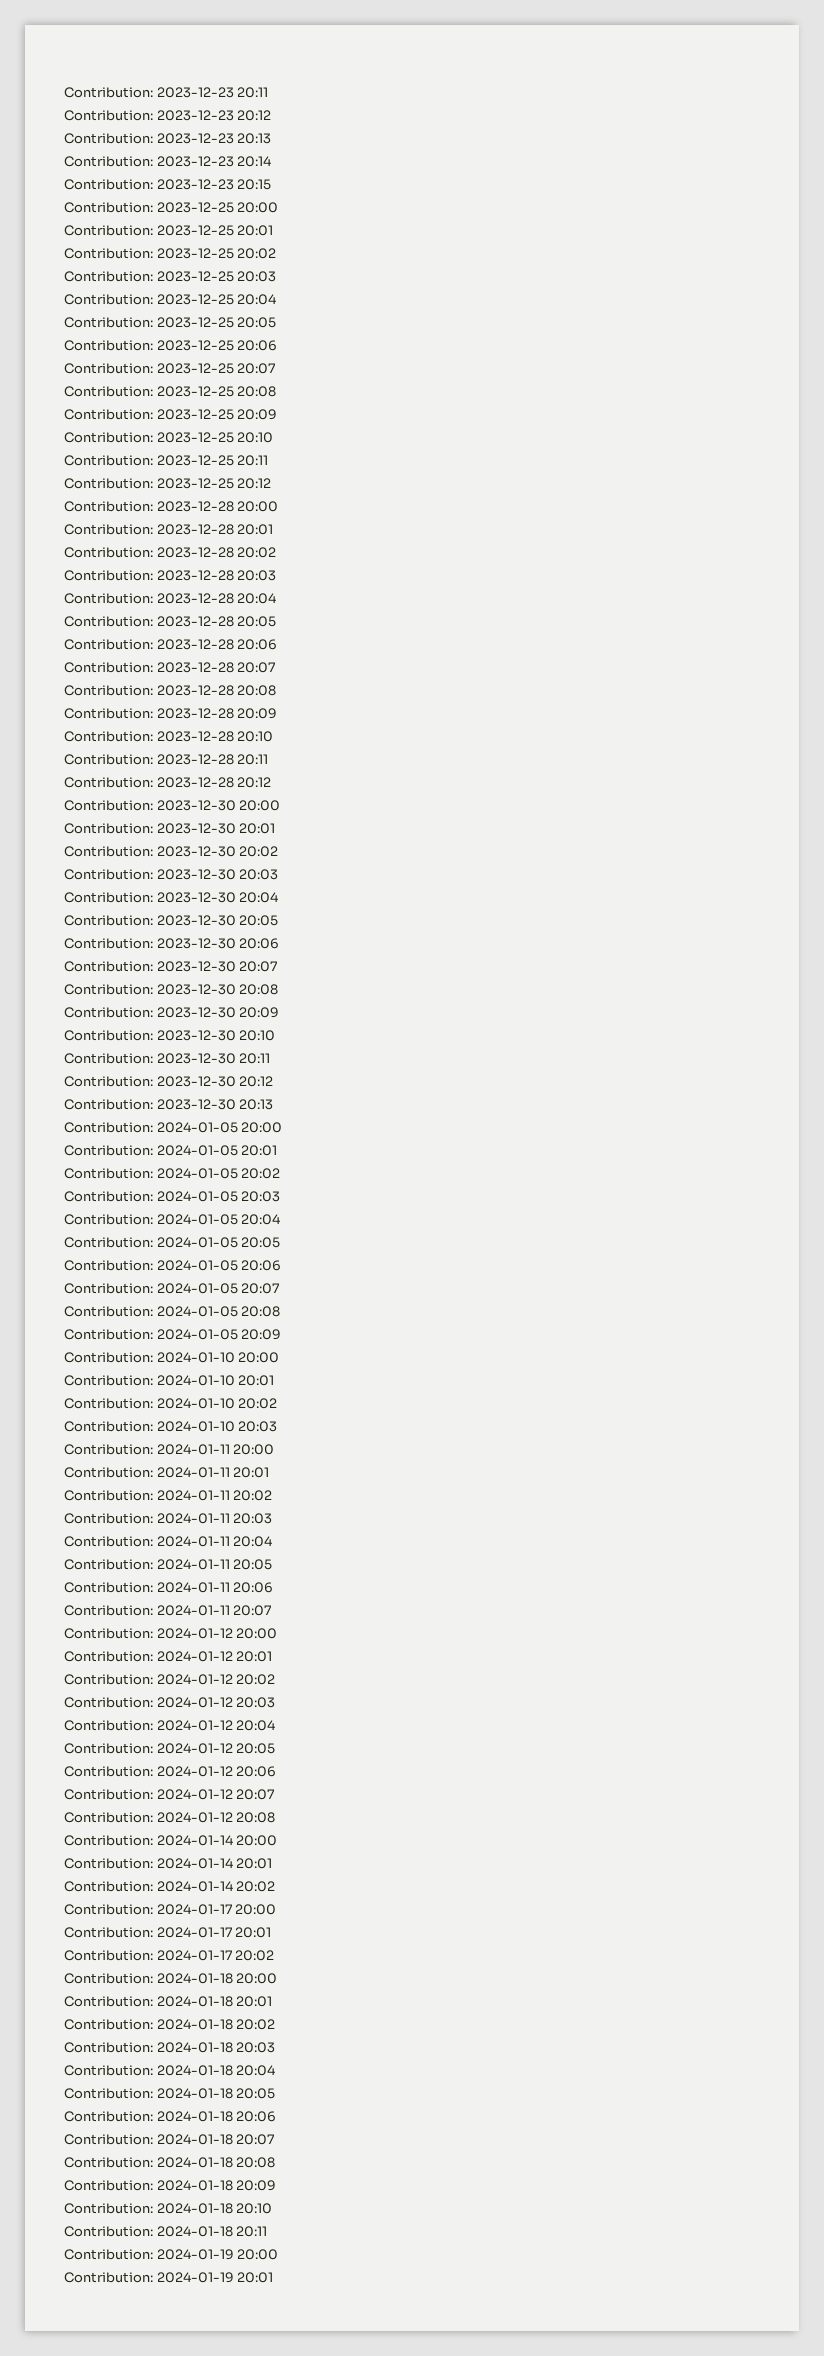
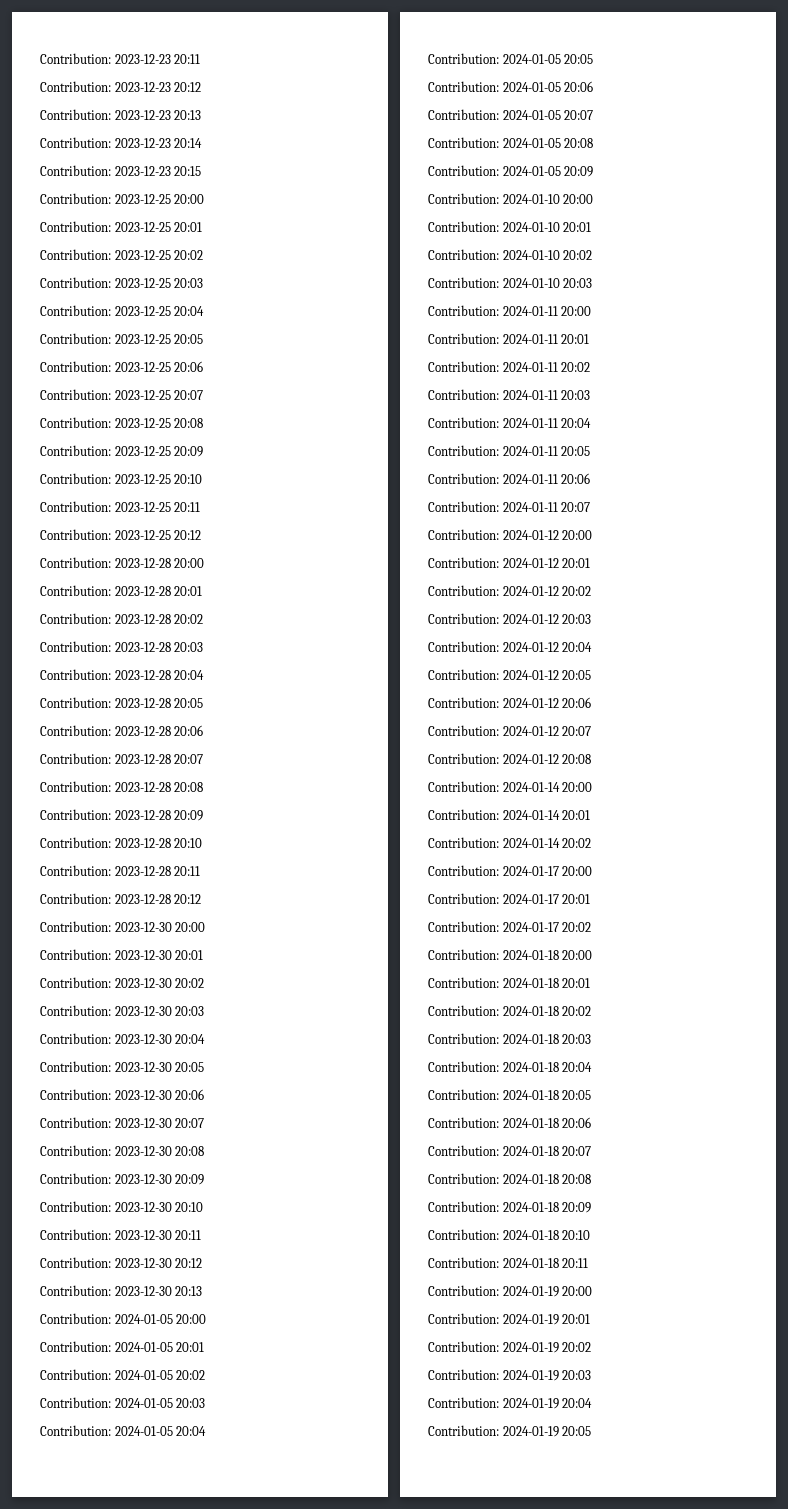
(274, 2277) none -> [428,1341,592,1353] [428,1369,592,1381] [428,1397,593,1409] [428,1425,592,1437] // Contribution: 2024-01-19 20:02 // Contribution: 2024-01-19 20:03 // Contribution: 2024-01-19 20:04 // Contribution: 2024-01-19 20:05

